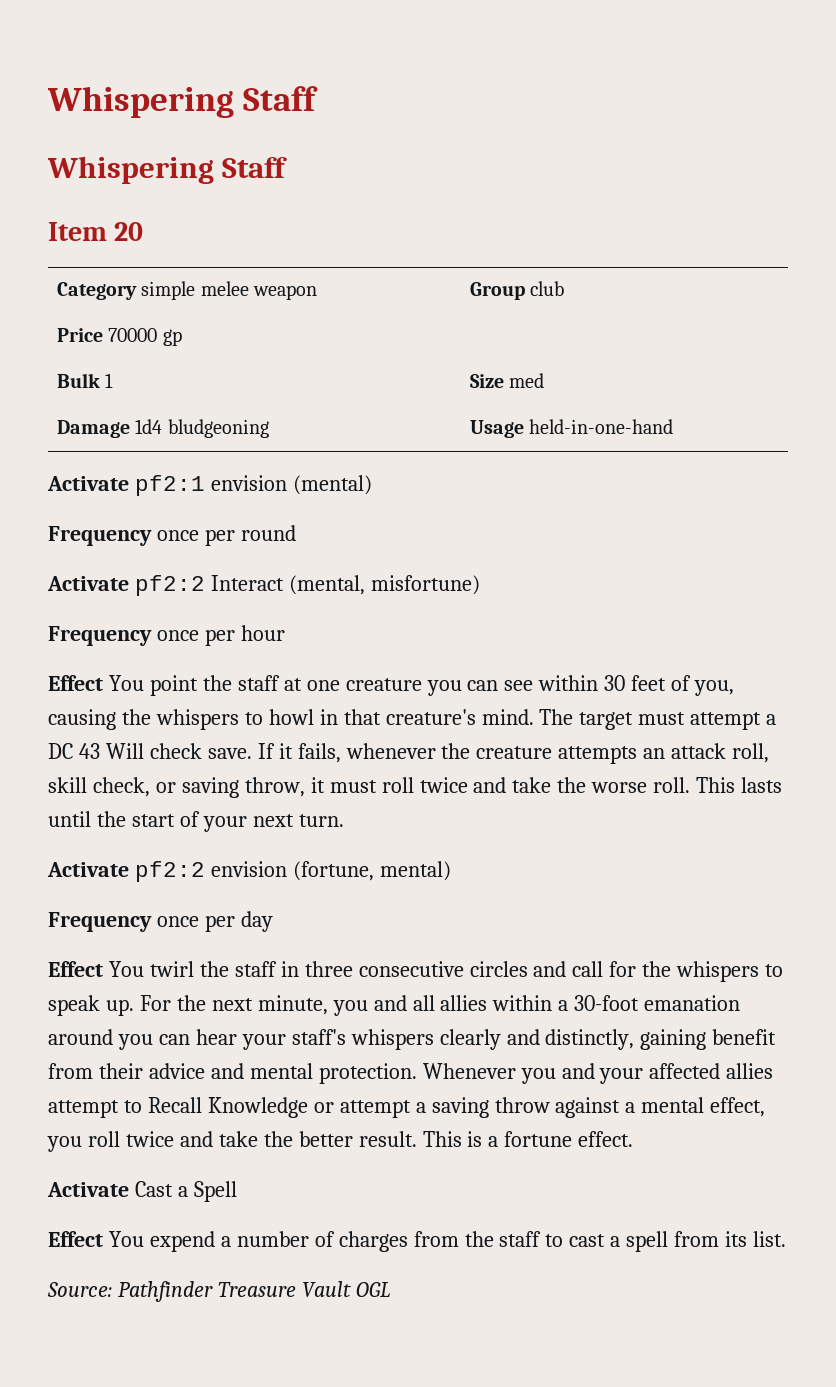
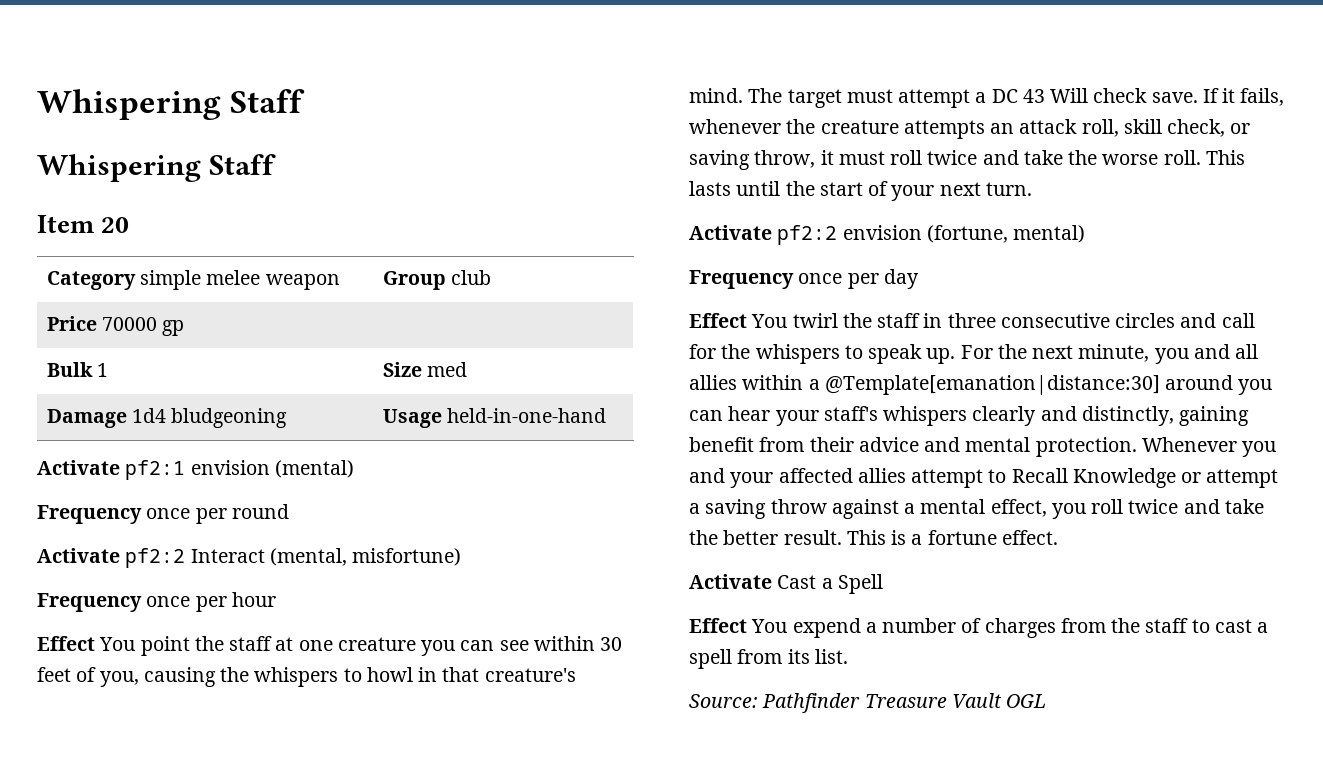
[574,995,741,1011] 30-foot emanation -> [824,375,1160,395] @Template[emanation|distance:30]

